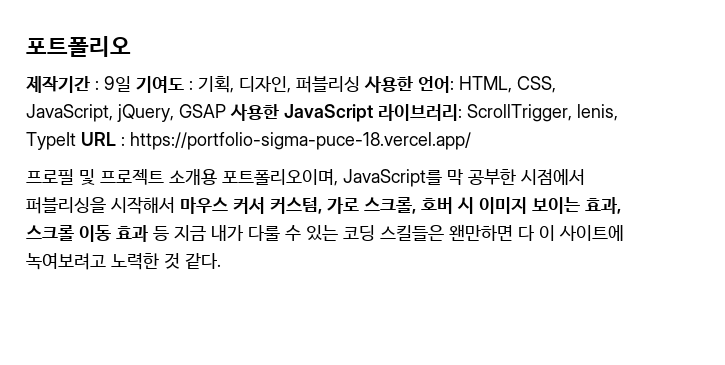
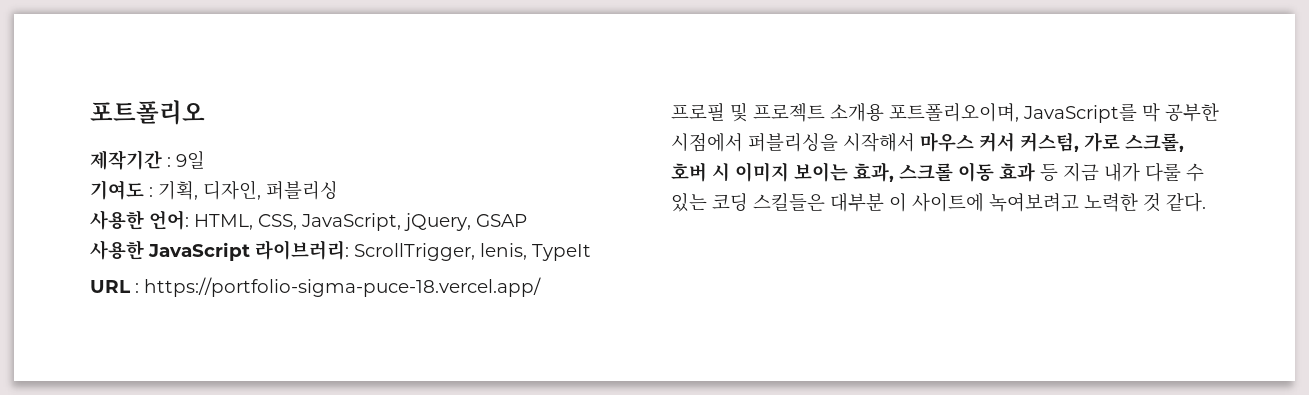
(131, 84) none -> (205, 160) //
(360, 84) none -> (338, 190) //
(226, 111) none -> (527, 220) //
(76, 141) none -> (591, 252) //
[449,224,535,241] 왠만하면 다 -> [830,193,884,212] 대부분

